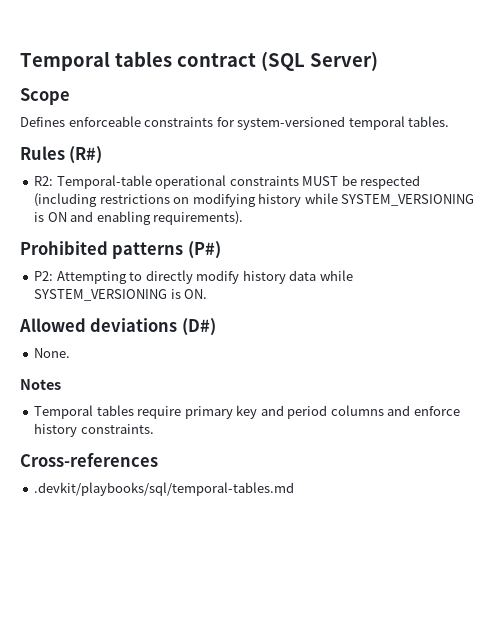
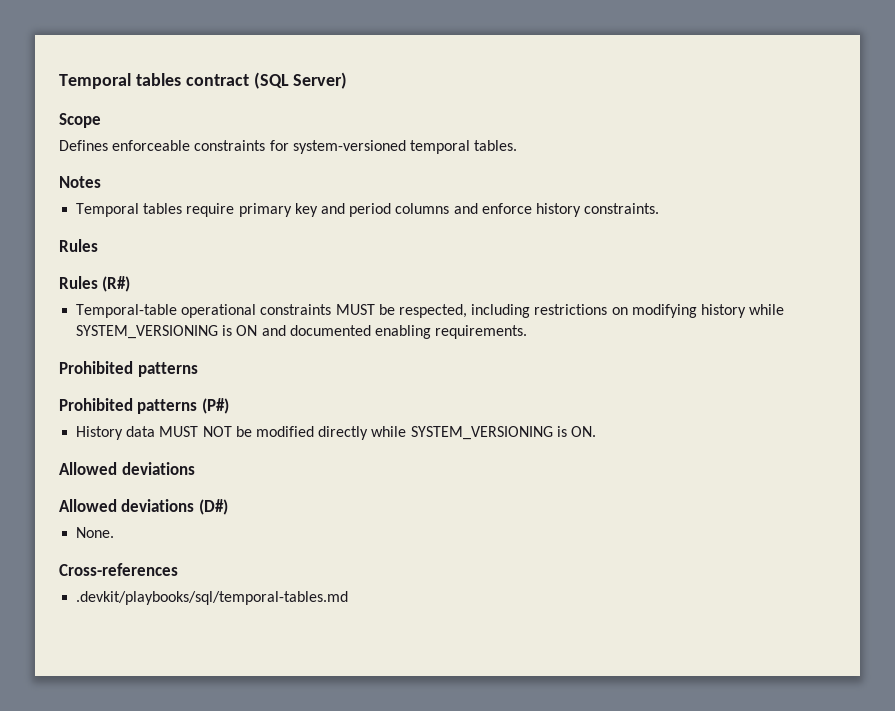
[20,146,103,164] [34,175,421,189] [34,193,475,207] [34,211,244,225] [20,241,221,259] [34,270,353,284] [34,289,208,301] [19,318,216,336] [34,348,71,358] // Rules (R#) // R2: Temporal-table operational constraints MUST be respected (including restrictions on modifying history while SYSTEM_VERSIONING is ON and enabling requirements). // Prohibited patterns (P#) // P2: Attempting to directly modify history data while SYSTEM_VERSIONING is ON. // Allowed deviations (D#) // None. -> (518, 145) none
(154, 429) none -> [59,239,98,252] [59,276,131,292] [76,304,785,318] [76,325,528,339] [59,361,198,377] [59,398,229,414] [76,426,596,440] [59,462,195,475] [59,499,228,515] [76,527,115,538] // Rules // Rules (R#) // Temporal-table operational constraints MUST be respected, including restrictions on modifying history while SYSTEM_VERSIONING is ON and documented enabling requirements. // Prohibited patterns // Prohibited patterns (P#) // History data MUST NOT be modified directly while SYSTEM_VERSIONING is ON. // Allowed deviations // Allowed deviations (D#) // None.

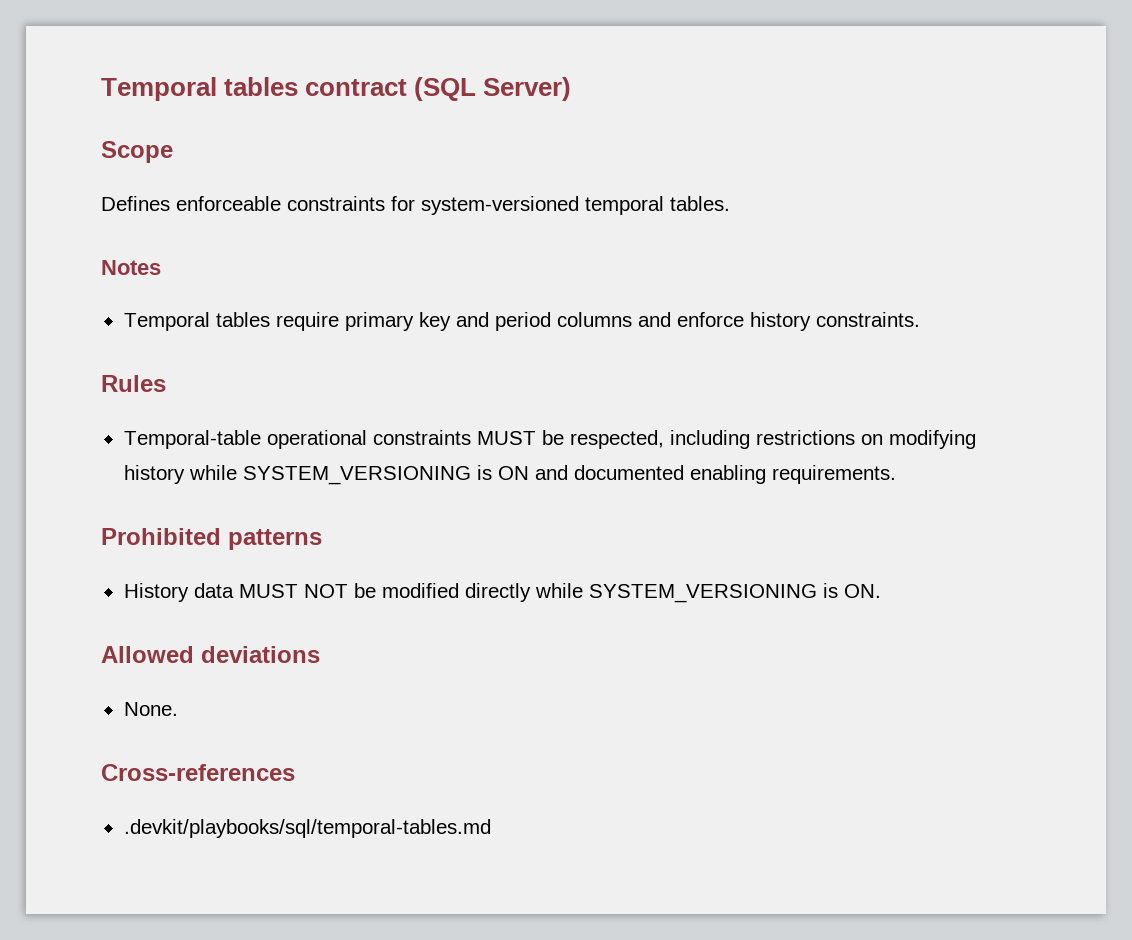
[59,276,131,292] // Rules (R#) -> (166, 383) none
[59,398,229,414] // Prohibited patterns (P#) -> (322, 539) none
[59,499,228,515] // Allowed deviations (D#) -> (320, 654) none

